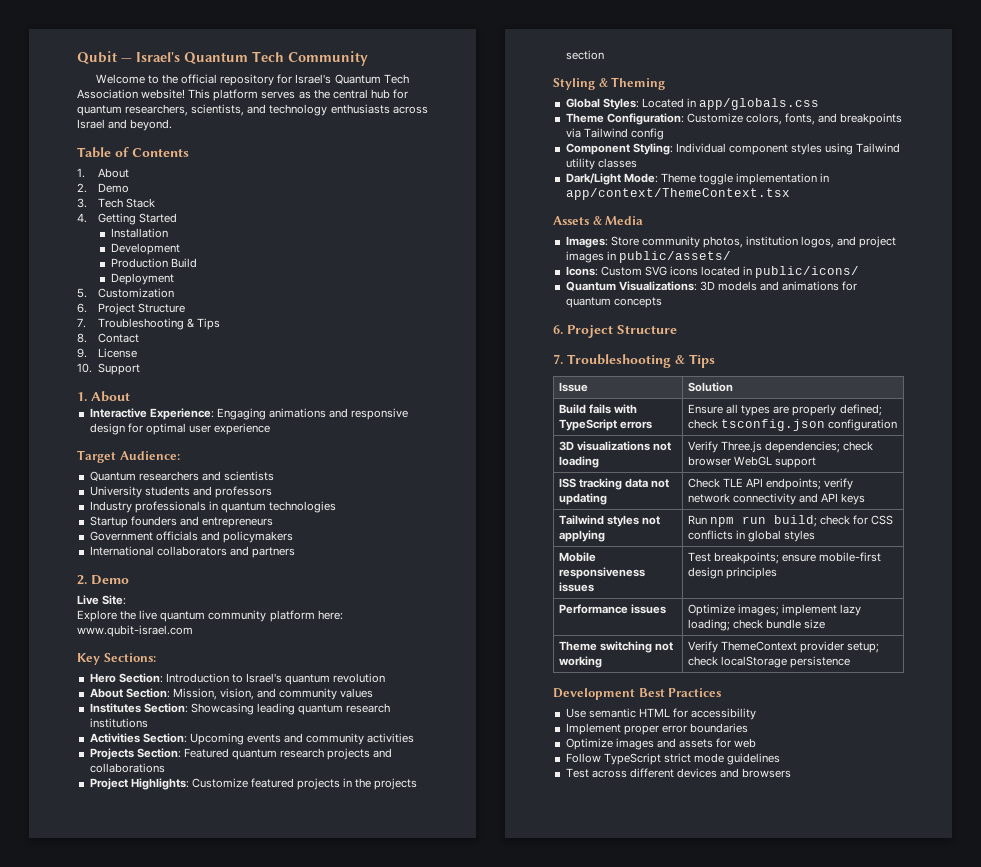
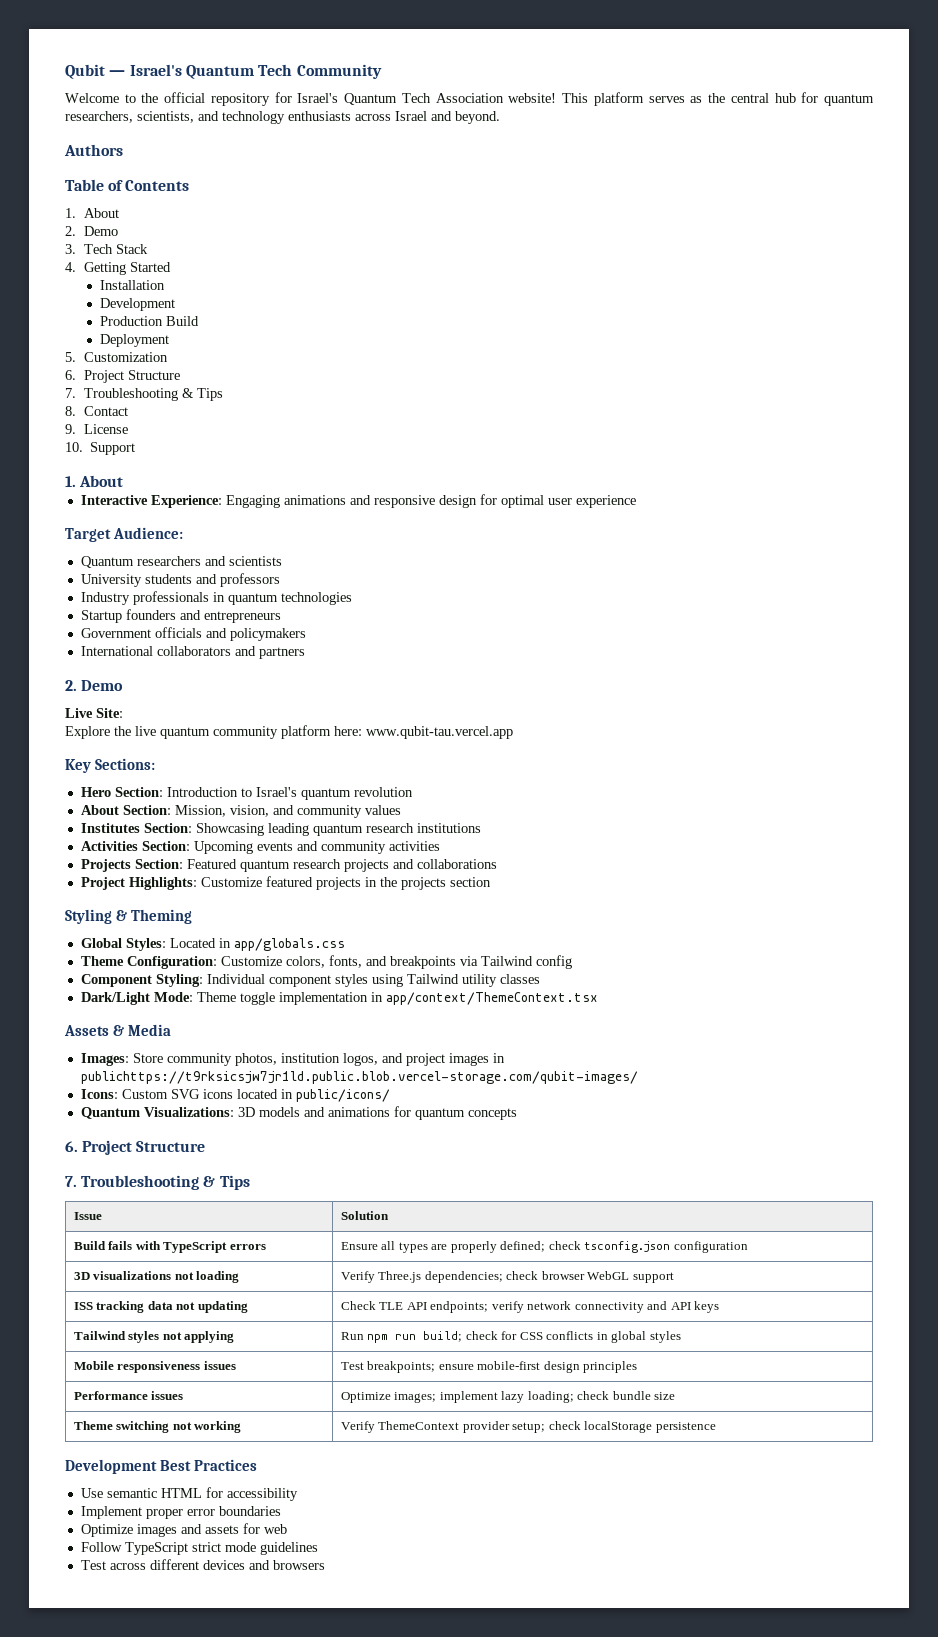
(173, 125) none -> [64,144,123,156] // Authors
[77,625,193,637] www.qubit-israel.com -> [366,726,513,739] www.qubit-tau.vercel.app
[618,251,731,263] public/assets/ -> [80,1071,638,1084] publichttps://t9rksicsjw7jr1ld.public.blob.vercel-storage.com/qubit-images/

